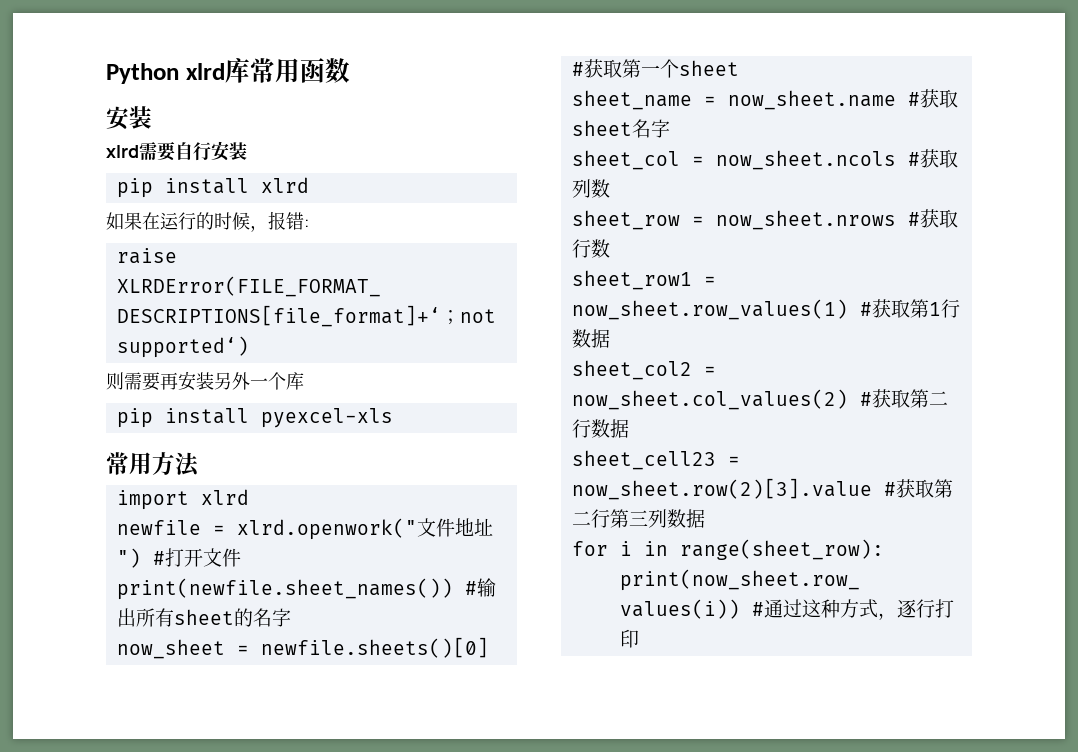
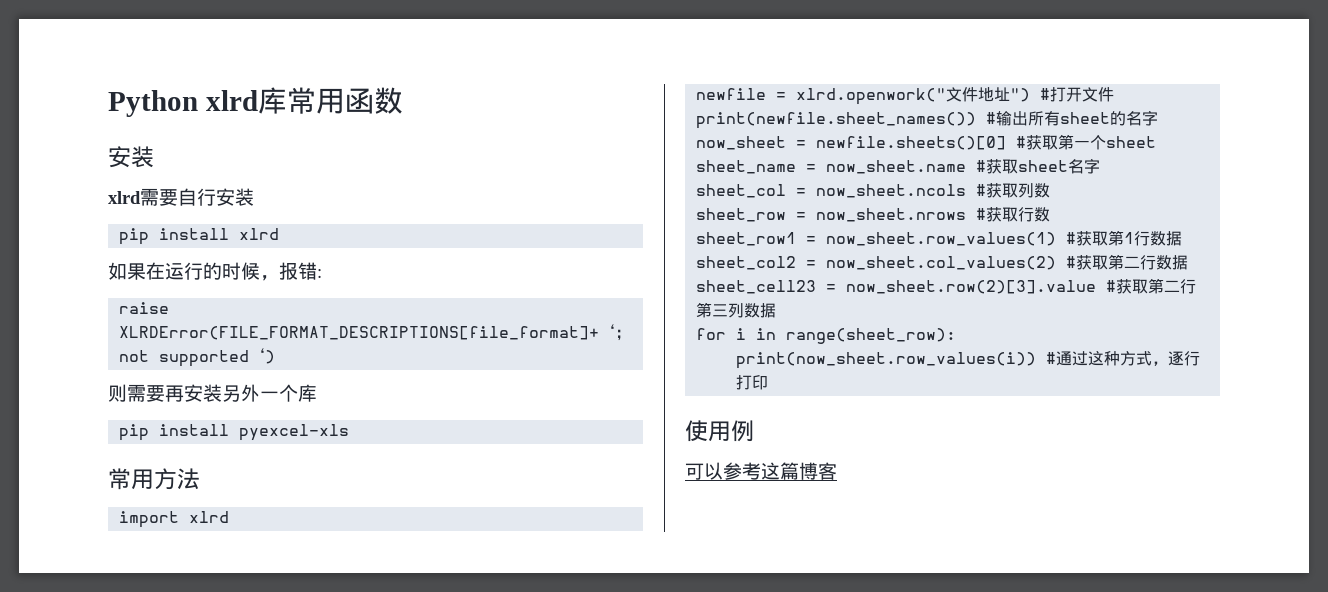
(639, 638) none -> [685,420,754,442] [685,462,837,480] // 使用例 // 可以参考这篇博客

